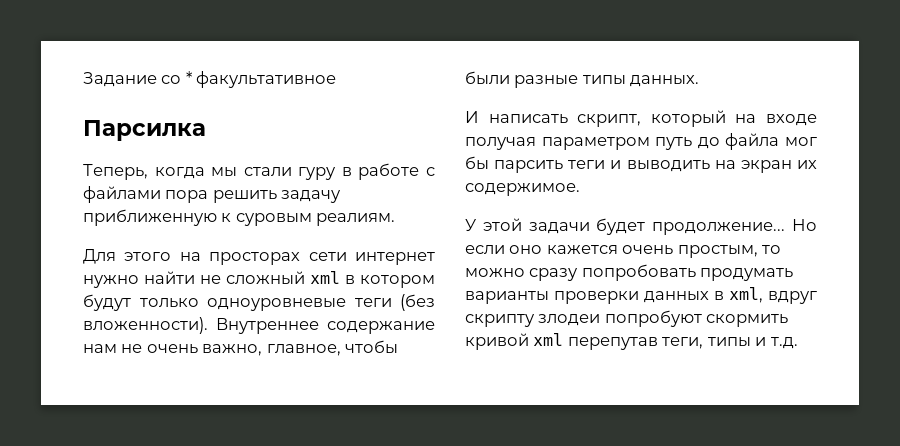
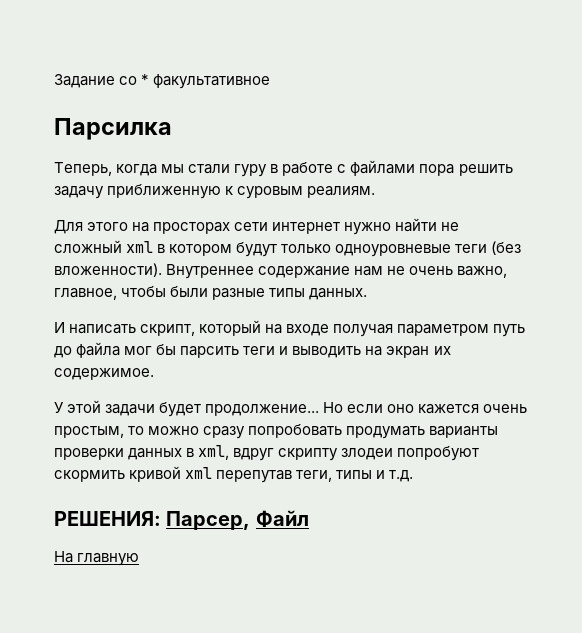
(798, 343) none -> [54,510,309,530] [54,551,140,566] // РЕШЕНИЯ: Парсер, Файл // На главную

